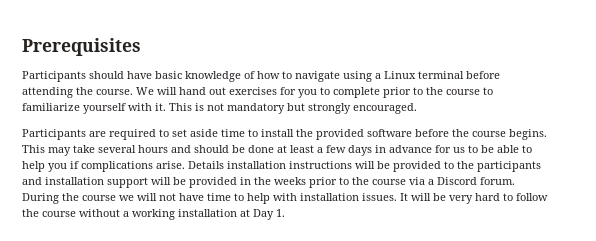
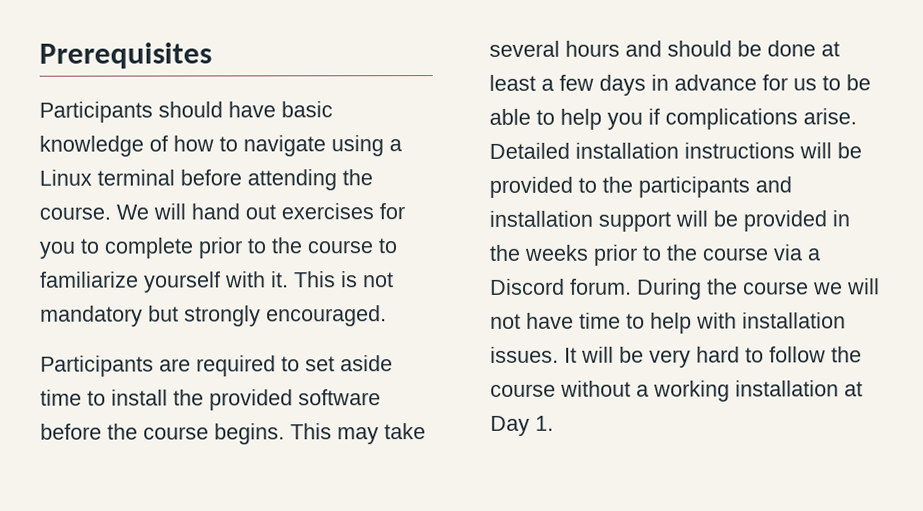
[188,161,224,169] Details -> [489,142,570,159] Detailed

